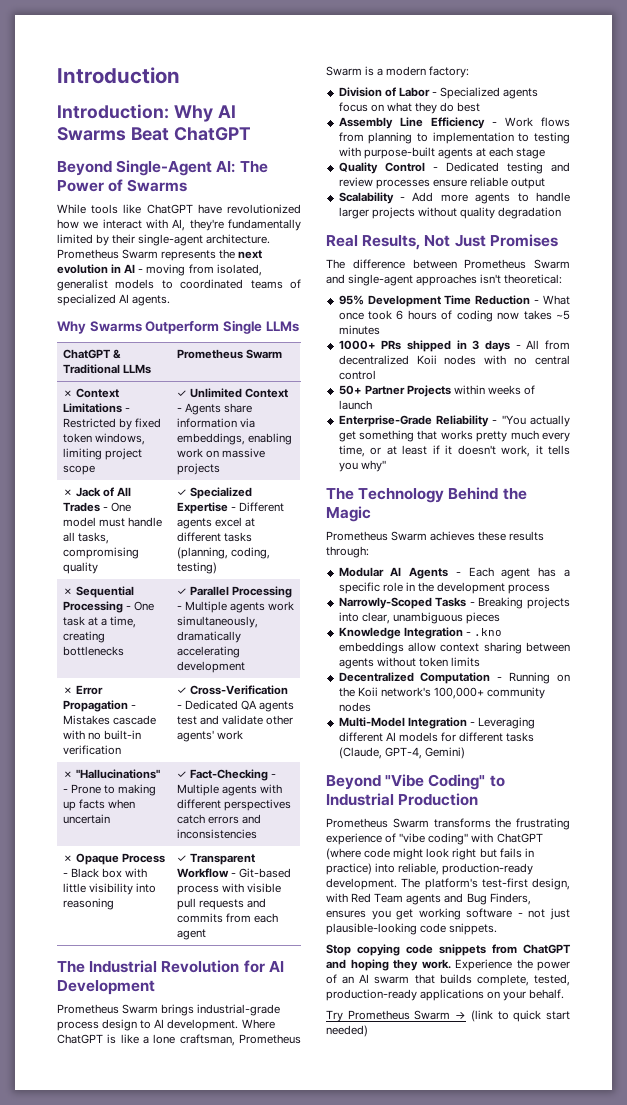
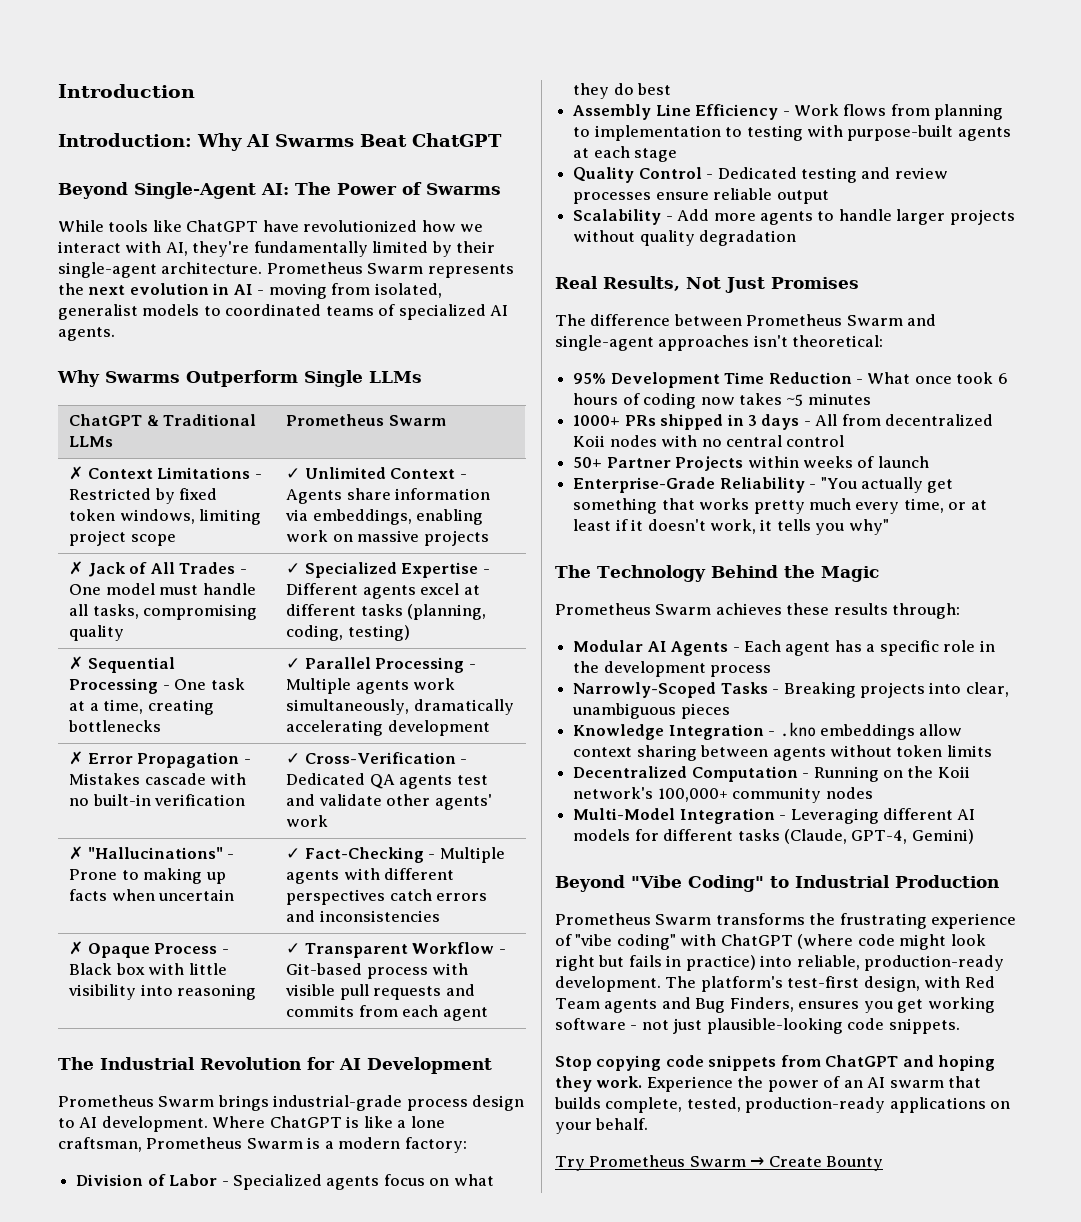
[470,1010,570,1022] [326,1025,368,1037] (link to quick start needed) -> [768,1156,884,1171] Create Bounty

